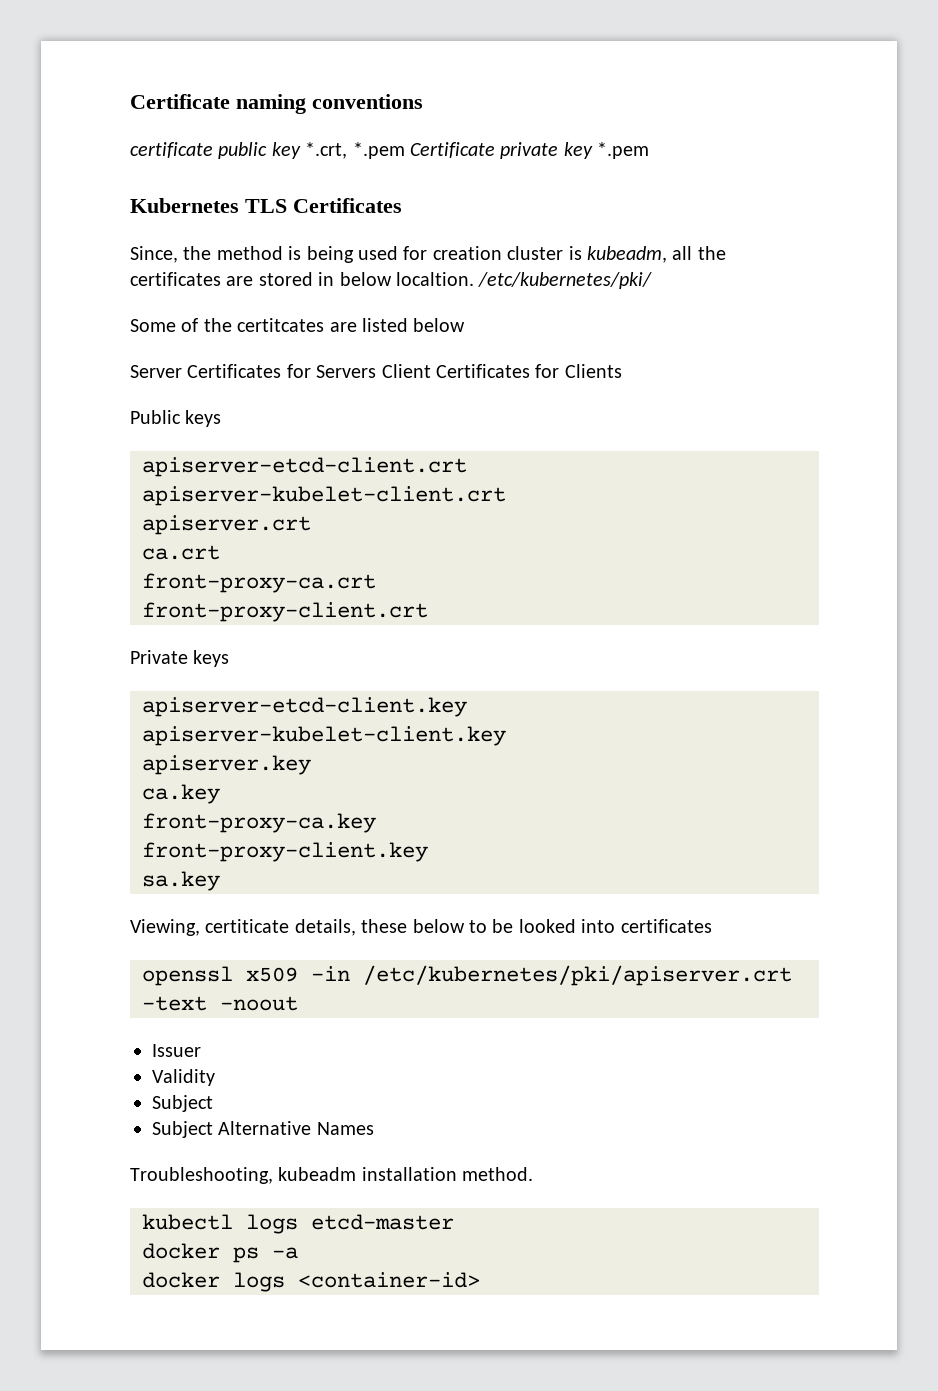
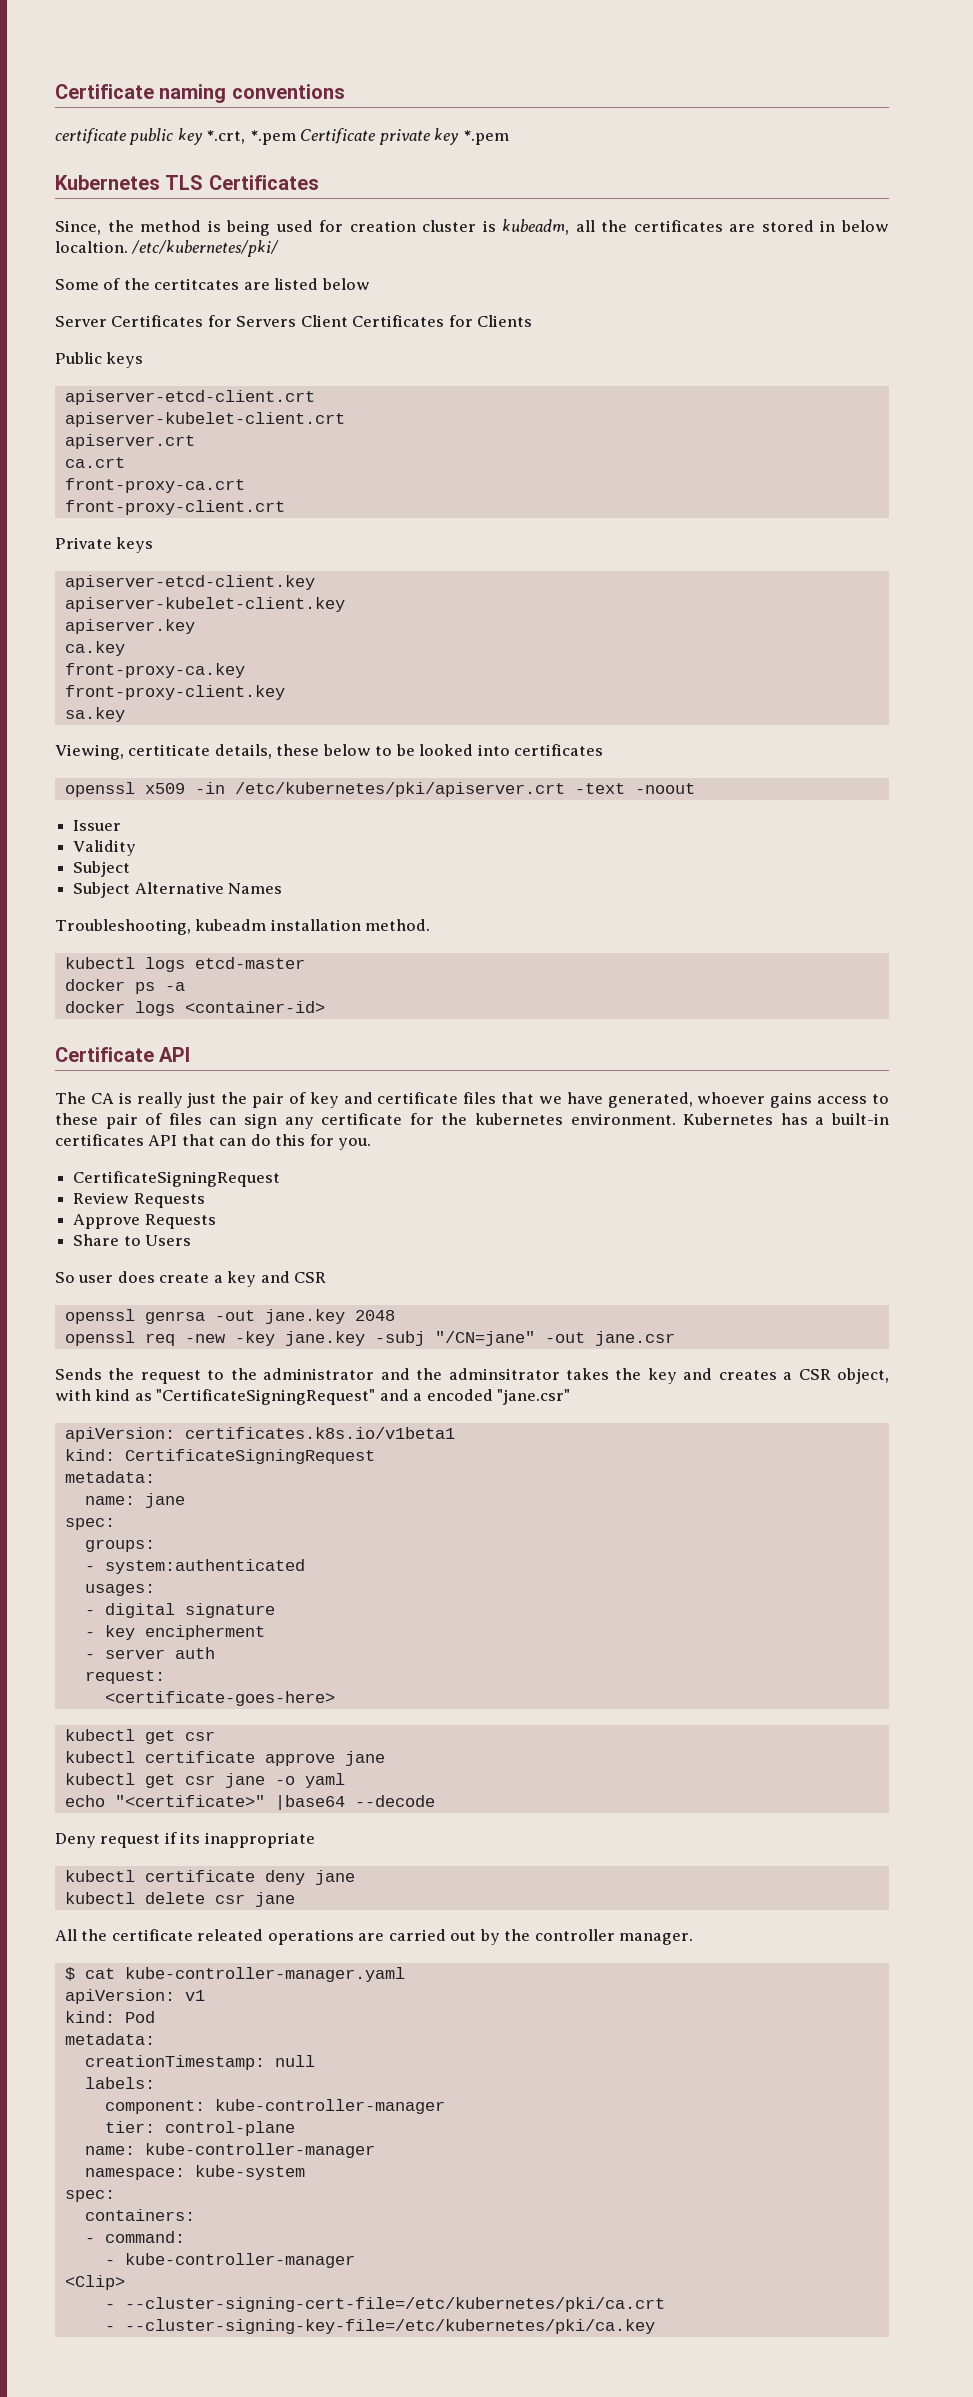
(480, 1280) none -> [55,1047,191,1062] [55,1092,890,1108] [55,1113,890,1129] [55,1134,372,1150] [73,1171,281,1187] [73,1192,205,1208] [73,1214,216,1229] [73,1234,192,1246] [55,1271,327,1287] [64,1309,395,1324] [64,1331,675,1346] [55,1368,889,1384] [55,1389,571,1405] [64,1427,455,1442] [64,1449,375,1464] [64,1471,155,1483] [84,1493,185,1508] [64,1518,115,1530] [84,1539,155,1552] [84,1559,305,1574] [84,1584,155,1596] [84,1603,275,1618] [84,1625,265,1640] [84,1647,215,1659] [84,1670,165,1684] [104,1691,335,1706] [64,1729,215,1744] [64,1751,385,1766] [64,1773,345,1788] [64,1795,435,1810] [55,1832,315,1848] [64,1870,355,1885] [64,1892,295,1907] [55,1929,694,1945] [64,1967,405,1982] [64,1989,205,2004] [64,2011,155,2023] [64,2033,155,2045] [84,2055,315,2070] [84,2077,155,2089] [104,2099,445,2114] [104,2121,295,2136] [84,2143,375,2158] [84,2165,305,2180] [64,2190,115,2202] [84,2209,195,2221] [84,2231,185,2243] [104,2253,355,2268] [64,2275,125,2290] [104,2297,665,2312] [104,2319,655,2334] // Certificate API // The CA is really just the pair of key and certificate files that we have generated, whoever gains access to these pair of files can sign any certificate for the kubernetes environment. Kubernetes has a built-in certificates API that can do this for you. // CertificateSigningRequest // Review Requests // Approve Requests // Share to Users // So user does create a key and CSR // openssl genrsa -out jane.key 2048 // openssl req -new -key jane.key -subj "/CN=jane" -out jane.csr // Sends the request to the administrator and the adminsitrator takes the key and creates a CSR object, with kind as "CertificateSigningRequest" and a encoded "jane.csr" // apiVersion: certificates.k8s.io/v1beta1 // kind: CertificateSigningRequest // metadata: // name: jane // spec: // groups: // - system:authenticated // usages: // - digital signature // - key encipherment // - server auth // request: // <certificate-goes-here> // kubectl get csr // kubectl certificate approve jane // kubectl get csr jane -o yaml // echo "<certificate>" |base64 --decode // Deny request if its inappropriate // kubectl certificate deny jane // kubectl delete csr jane // All the certificate releated operations are carried out by the controller manager. // $ cat kube-controller-manager.yaml // apiVersion: v1 // kind: Pod // metadata: // creationTimestamp: null // labels: // component: kube-controller-manager // tier: control-plane // name: kube-controller-manager // namespace: kube-system // spec: // containers: // - command: // - kube-controller-manager // <Clip> // - --cluster-signing-cert-file=/etc/kubernetes/pki/ca.crt // - --cluster-signing-key-file=/etc/kubernetes/pki/ca.key

